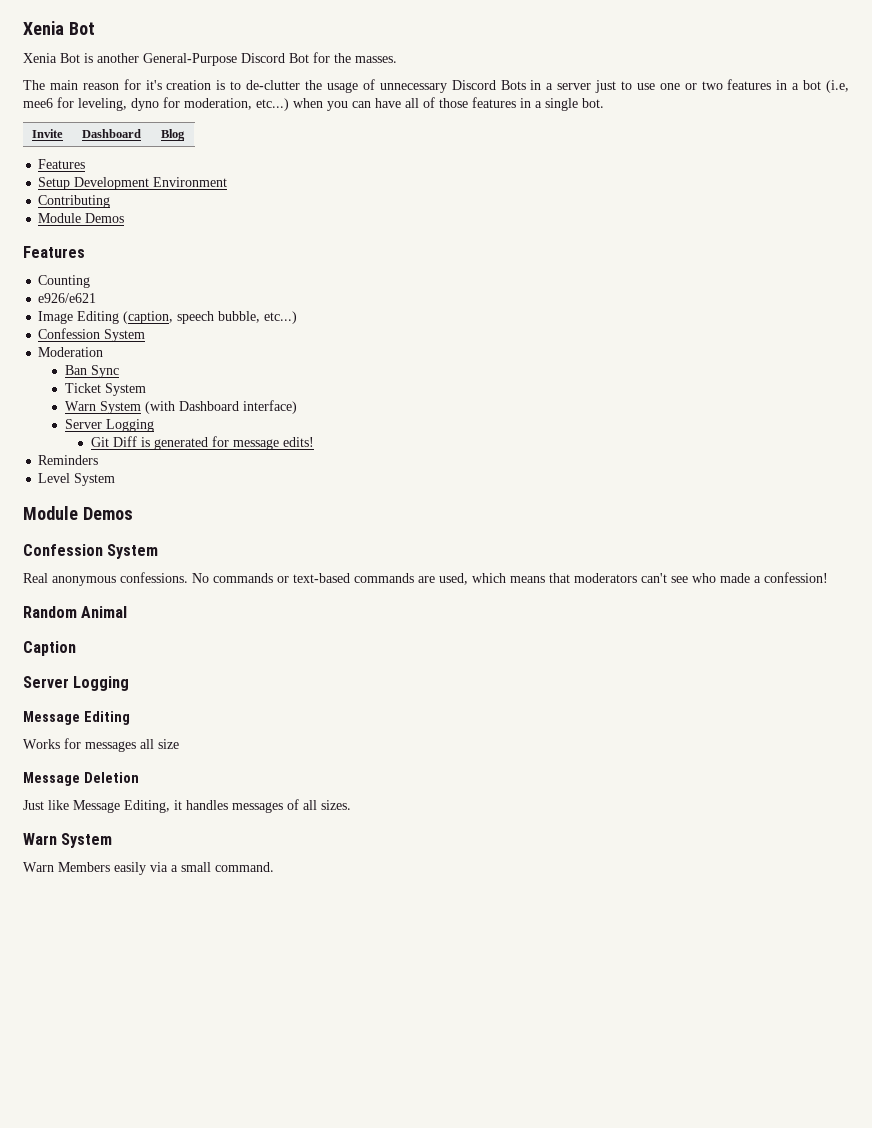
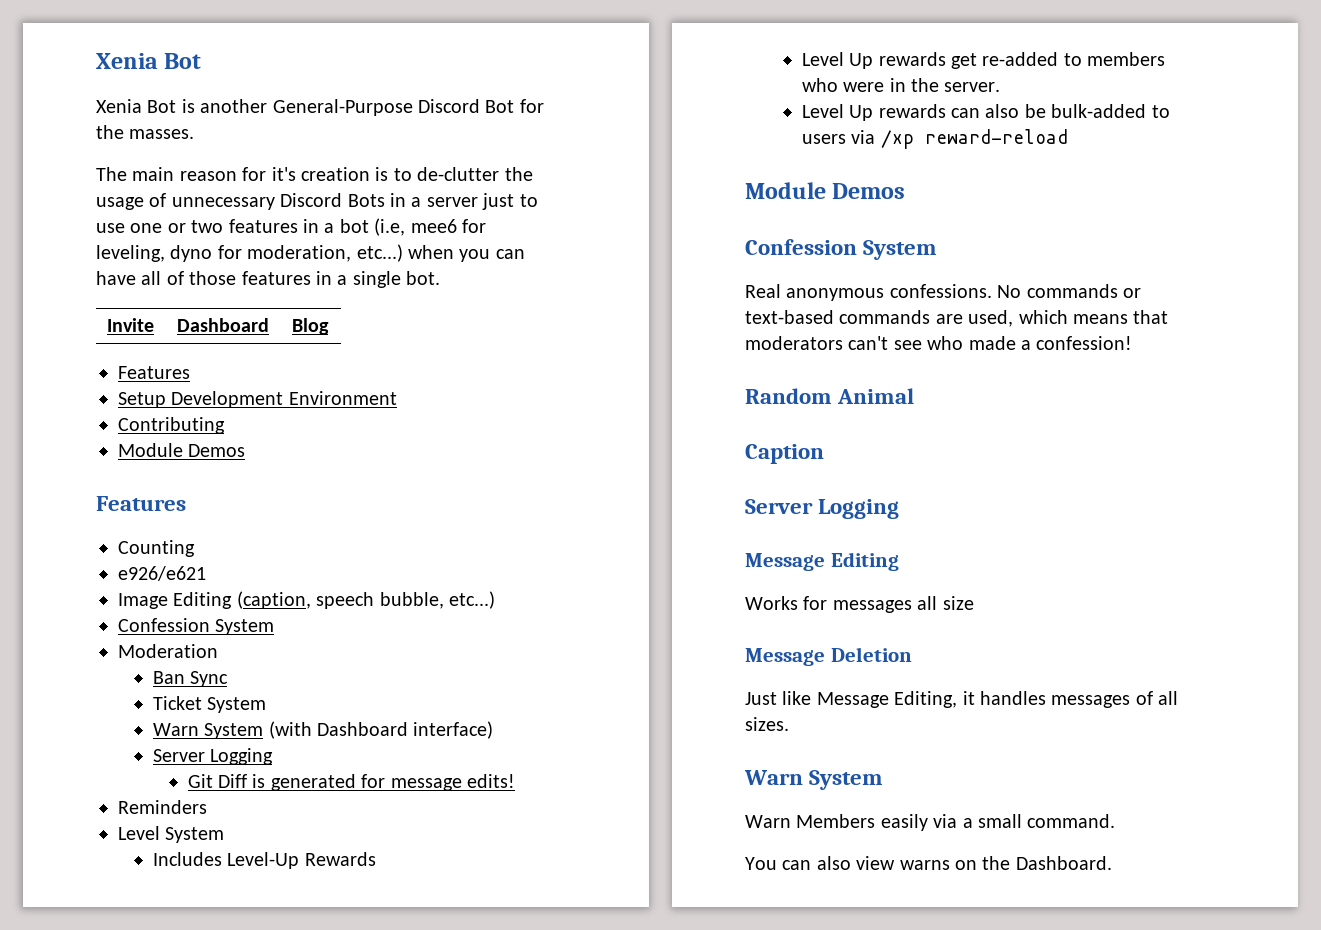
(116, 479) none -> [152,852,376,869] [801,52,1166,69] [801,78,1001,92] [801,104,1170,121] [801,129,1068,149] // Includes Level-Up Rewards // Level Up rewards get re-added to members who were in the server. // Level Up rewards can also be bulk-added to users via /xp reward-reload
(274, 867) none -> [745,856,1112,870] // You can also view warns on the Dashboard.

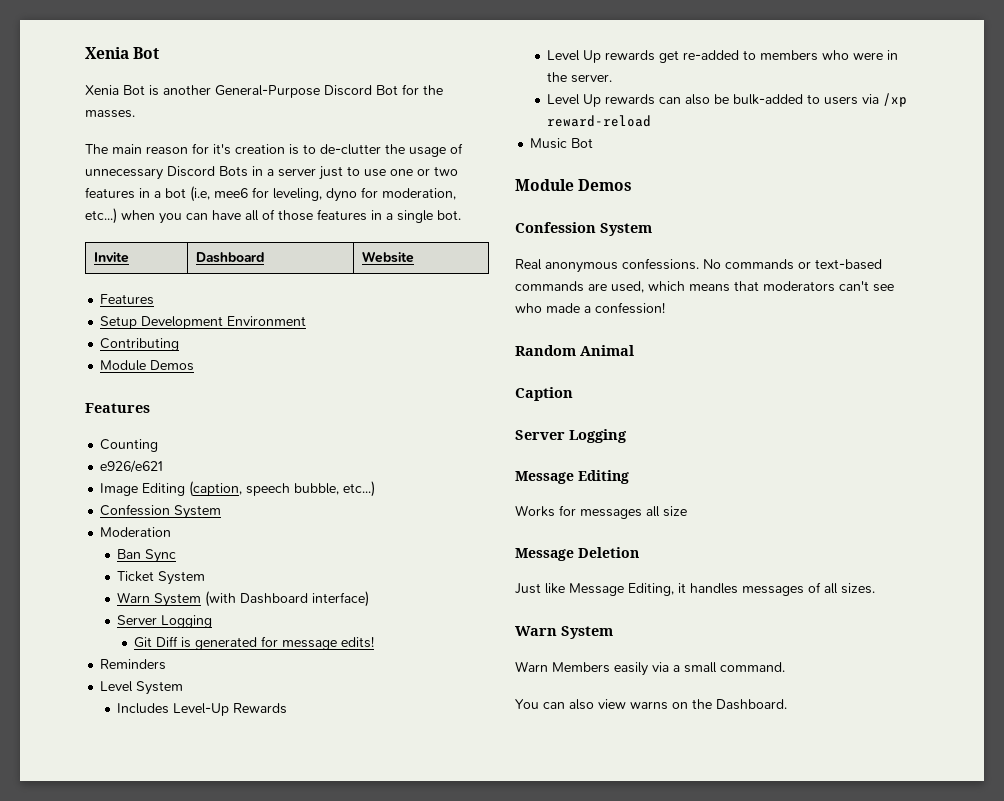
[292,318,330,335] Blog -> [362,251,415,263] Website
(1068, 136) none -> [530,138,594,149] // Music Bot

